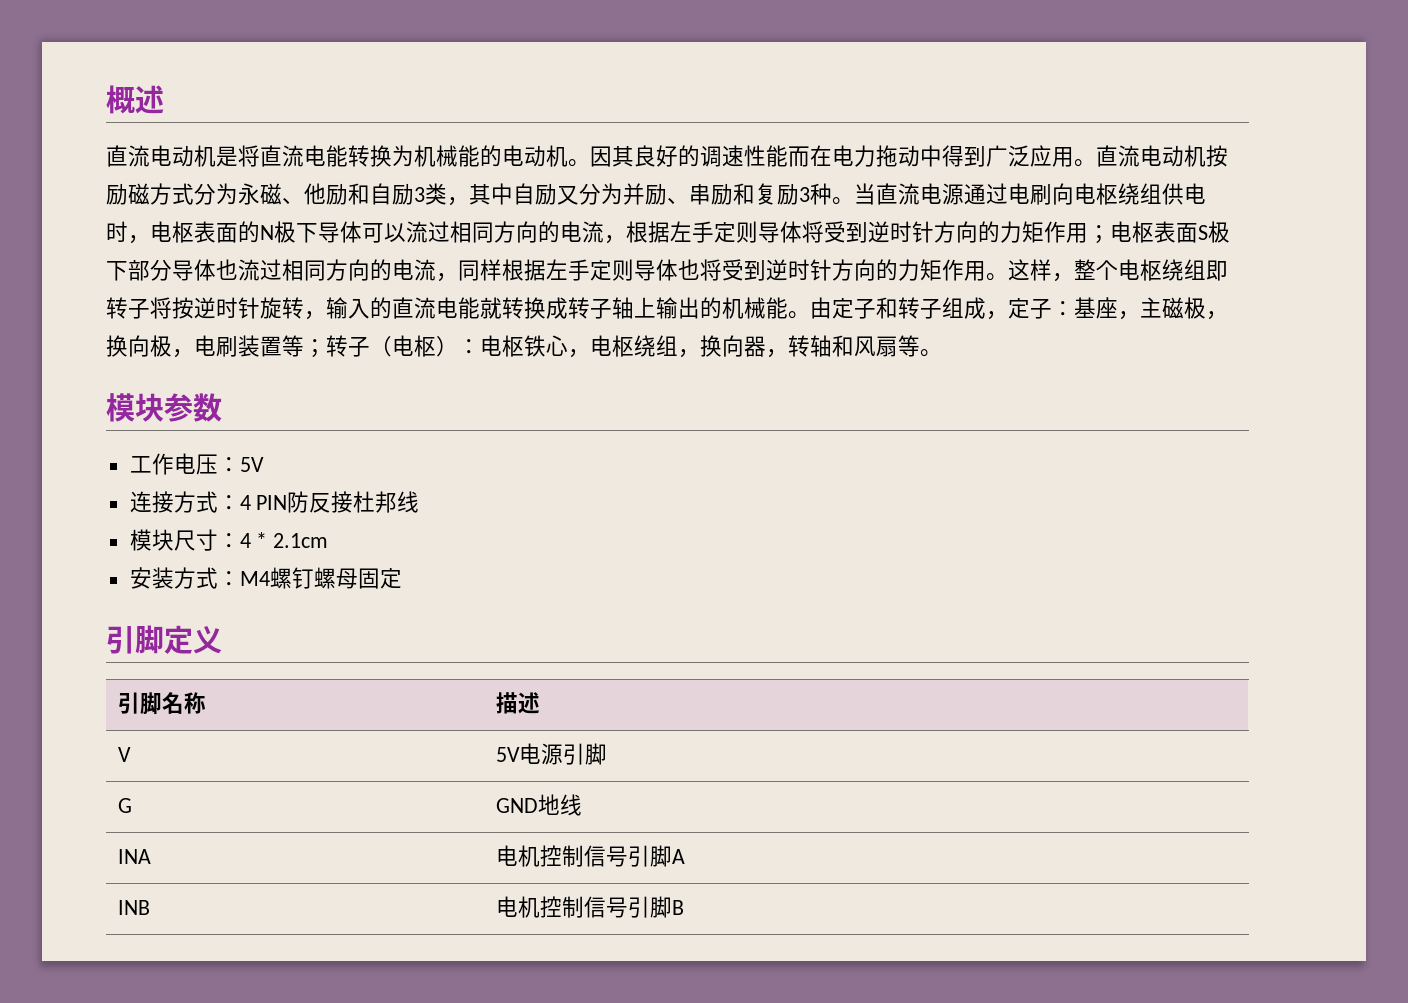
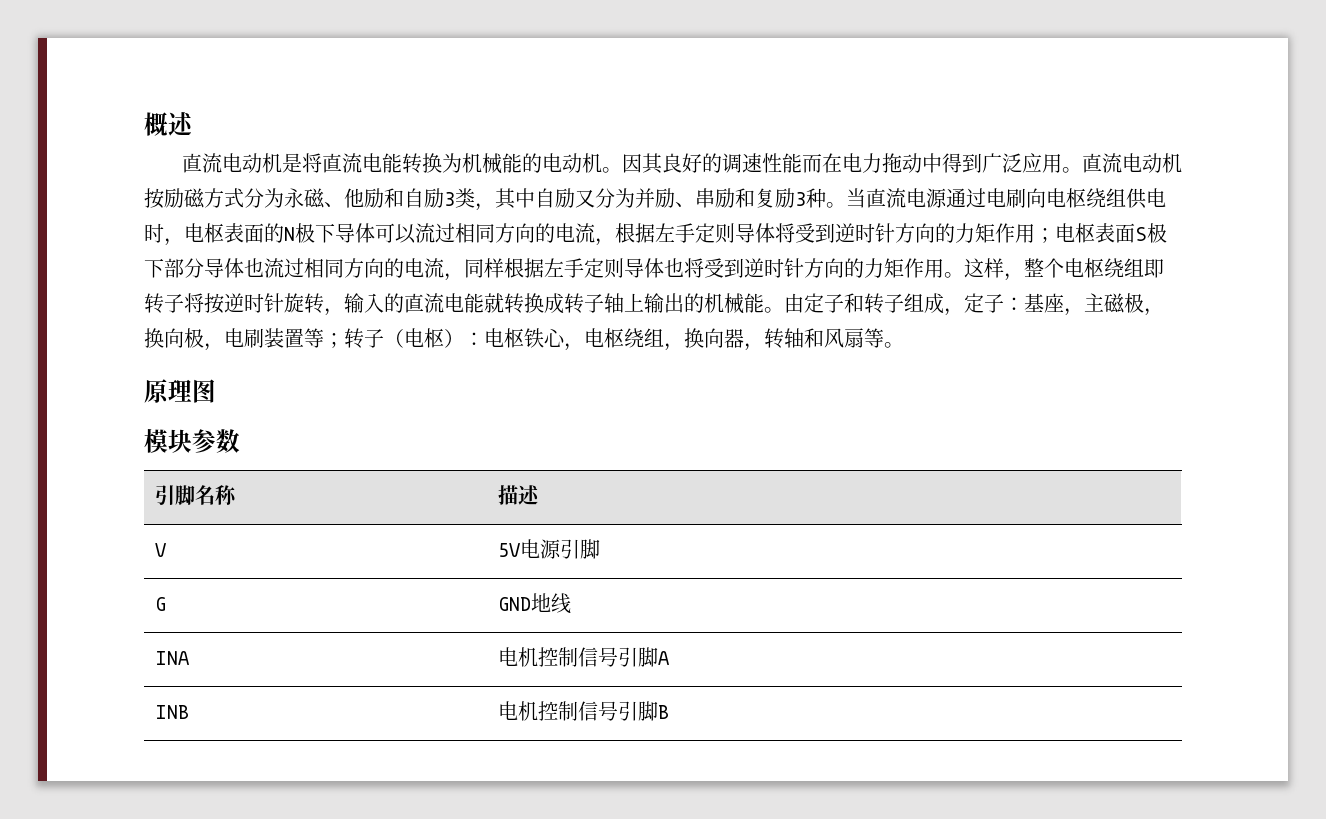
(942, 353) none -> [144,379,216,403] // 原理图
[129,453,264,475] [129,491,420,513] [129,529,329,551] [129,567,402,589] [106,625,222,654] // 工作电压：5V // 连接方式：4 PIN防反接杜邦线 // 模块尺寸：4 * 2.1cm // 安装方式：M4螺钉螺母固定 // 引脚定义 -> (240, 441) none

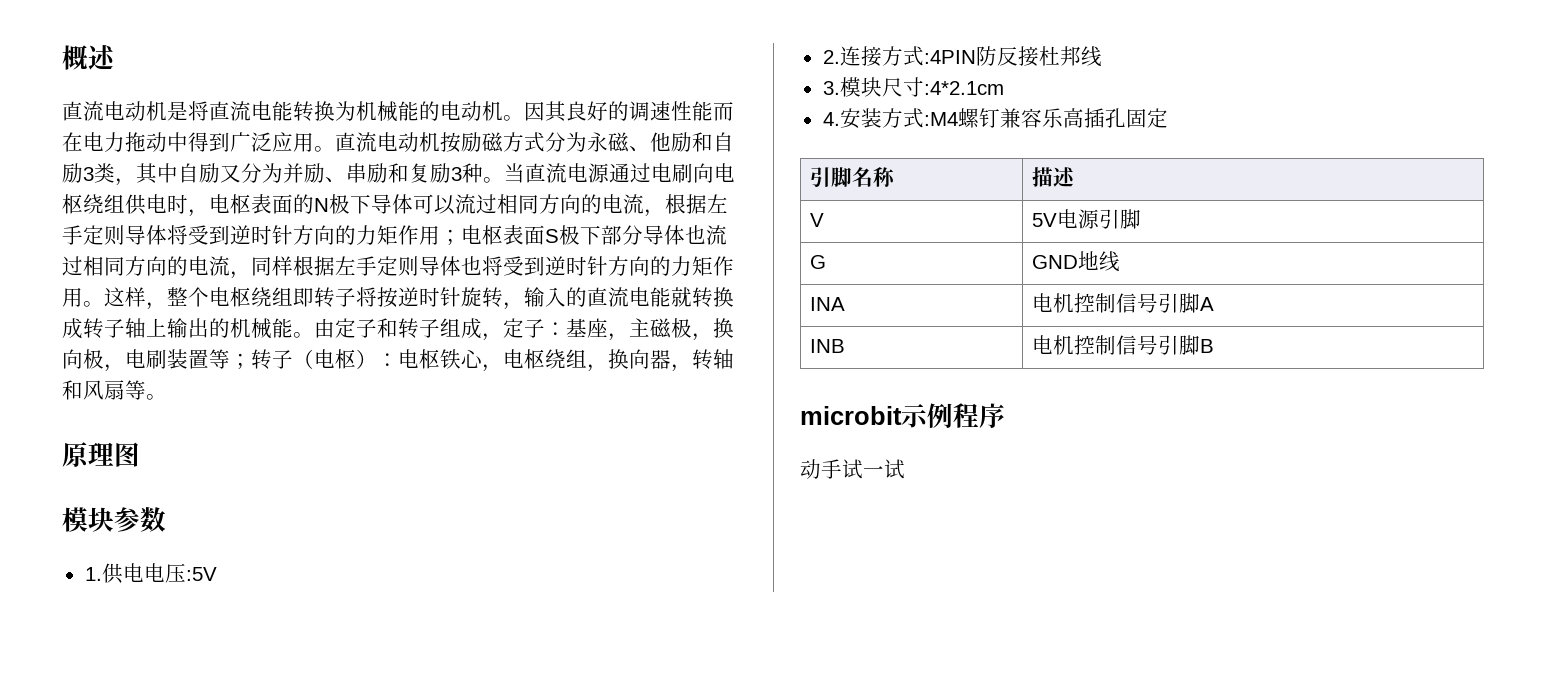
(240, 441) none -> [84,563,217,584] [822,46,1102,67] [822,77,1004,97] [822,108,1168,129] // 1.供电电压:5V // 2.连接方式:4PIN防反接杜邦线 // 3.模块尺寸:4*2.1cm // 4.安装方式:M4螺钉兼容乐高插孔固定
(669, 712) none -> [800,403,1005,428] [800,459,905,479] // microbit示例程序 // 动手试一试

